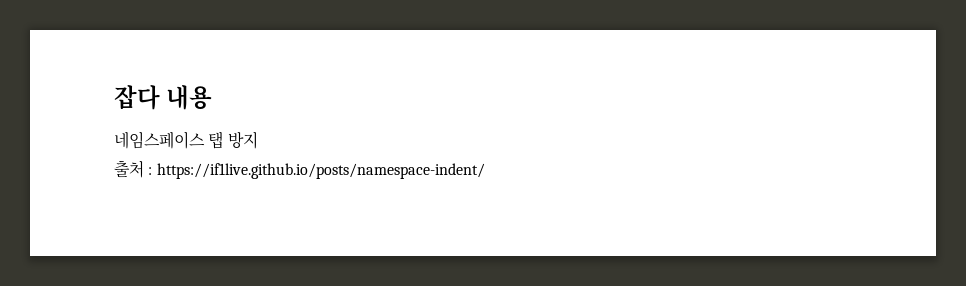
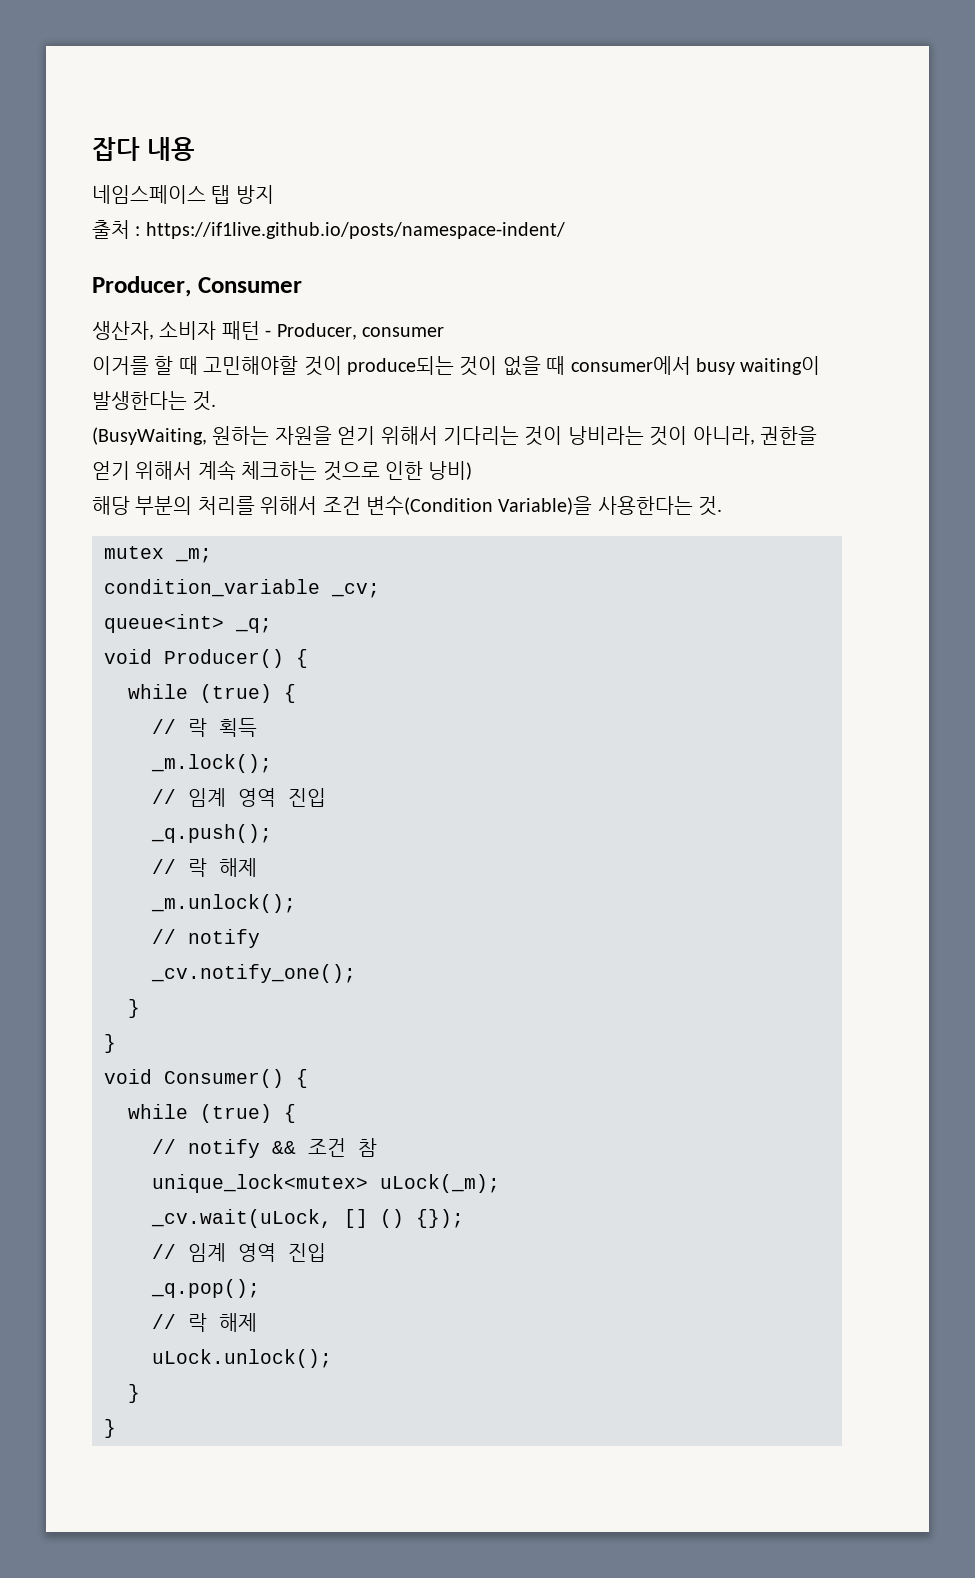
(485, 171) none -> [92,276,302,297] [92,321,444,340] [92,356,821,376] [92,391,217,411] [92,426,817,446] [92,460,473,481] [92,496,723,516] [104,546,212,563] [104,579,380,598] [104,614,272,633] [104,649,308,668] [128,684,296,703] [152,718,257,737] [151,754,272,773] [152,788,326,807] [151,824,272,843] [152,858,257,877] [151,894,296,913] [152,929,260,948] [151,964,356,983] [128,999,140,1018] [104,1034,116,1053] [104,1069,308,1088] [128,1104,296,1123] [152,1138,377,1158] [152,1174,500,1193] [151,1209,464,1228] [152,1243,326,1262] [151,1279,260,1298] [152,1313,257,1332] [152,1349,332,1368] [128,1384,140,1403] [104,1419,116,1438] // Producer, Consumer // 생산자, 소비자 패턴 - Producer, consumer // 이거를 할 때 고민해야할 것이 produce되는 것이 없을 때 consumer에서 busy waiting이 발생한다는 것. // (BusyWaiting, 원하는 자원을 얻기 위해서 기다리는 것이 낭비라는 것이 아니라, 권한을 얻기 위해서 계속 체크하는 것으로 인한 낭비) // 해당 부분의 처리를 위해서 조건 변수(Condition Variable)을 사용한다는 것. // mutex _m; // condition_variable _cv; // queue<int> _q; // void Producer() { // while (true) { // // 락 획득 // _m.lock(); // // 임계 영역 진입 // _q.push(); // // 락 해제 // _m.unlock(); // // notify // _cv.notify_one(); // } // } // void Consumer() { // while (true) { // // notify && 조건 참 // unique_lock<mutex> uLock(_m); // _cv.wait(uLock, [] () {}); // // 임계 영역 진입 // _q.pop(); // // 락 해제 // uLock.unlock(); // } // }

